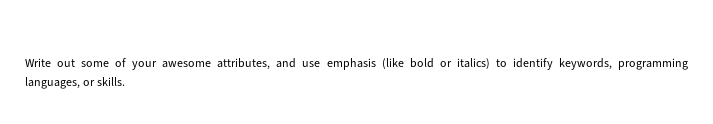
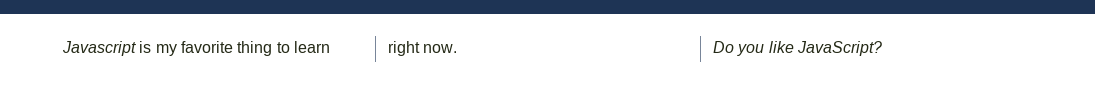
[25,58,688,70] [25,77,126,89] Write out some of your awesome attributes, and use emphasis (like bold or italics) to identify keywords, programming languages, or skills. -> [62,41,458,56] [713,41,882,56] Javascript is my favorite thing to learn right now. // Do you like JavaScript?

